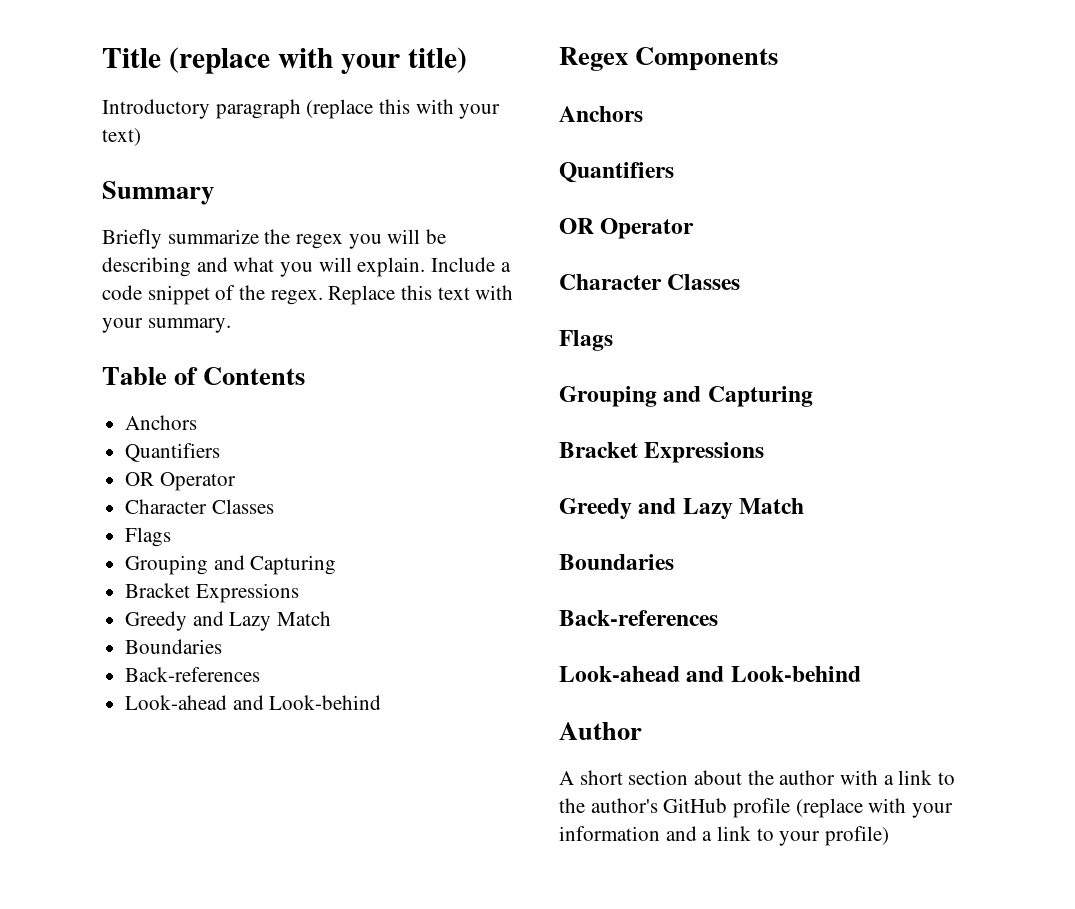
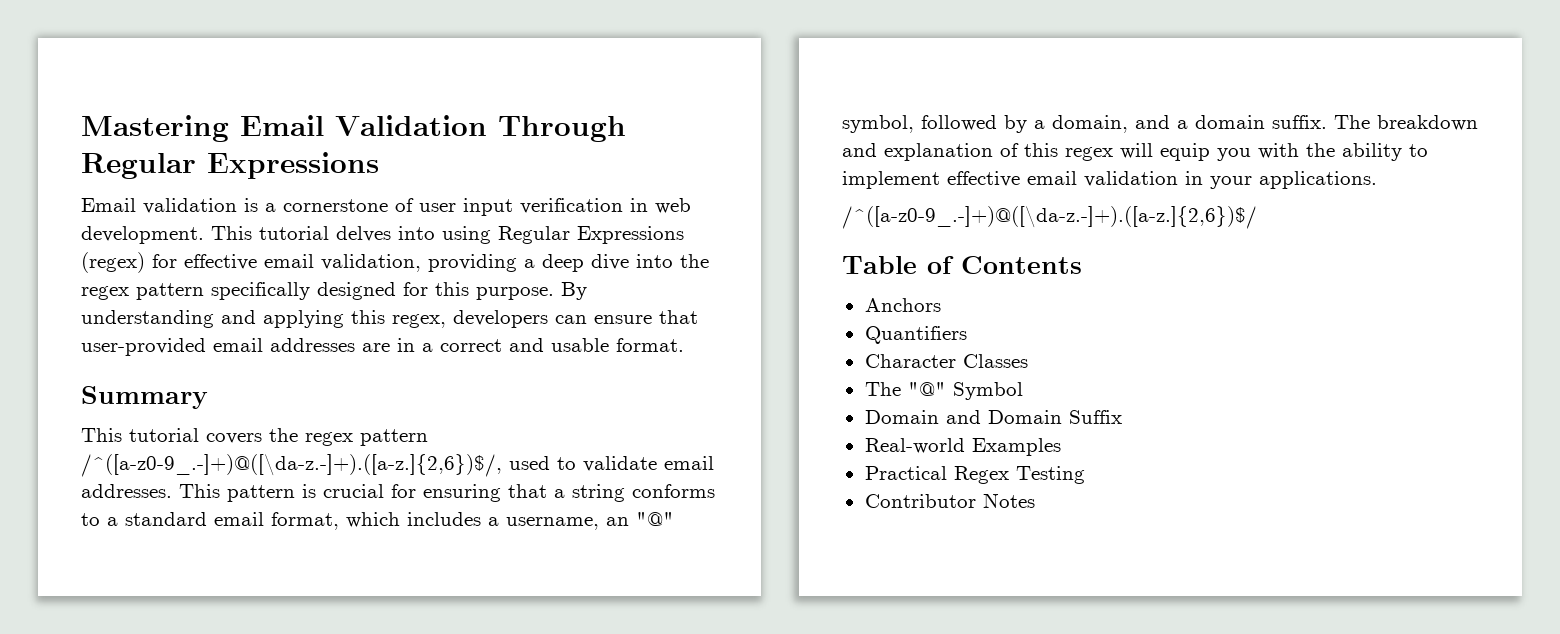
[102,47,467,74] [102,99,501,119] [102,128,141,146] [102,181,214,205] [102,229,447,249] [102,257,511,277] [102,285,514,305] [102,318,231,333] Title (replace with your title) // Introductory paragraph (replace this with your text) // Summary // Briefly summarize the regex you will be describing and what you will explain. Include a code snippet of the regex. Replace this text with your summary. -> [81,115,626,142] [81,152,379,179] [81,198,691,216] [81,226,684,244] [81,252,709,273] [81,282,587,300] [81,310,698,328] [81,338,684,356] [81,386,208,409] [81,428,428,446] [81,454,714,477] [81,484,715,502] [81,512,674,530] [842,115,1478,133] [842,143,1428,161] [842,171,1377,189] [842,206,1257,229] Mastering Email Validation Through Regular Expressions // Email validation is a cornerstone of user input verification in web development. This tutorial delves into using Regular Expressions (regex) for effective email validation, providing a deep dive into the regex pattern specifically designed for this purpose. By understanding and applying this regex, developers can ensure that user-provided email addresses are in a correct and usable format. // Summary // This tutorial covers the regex pattern /^([a-z0-9_.-]+)@([\da-z.-]+).([a-z.]{2,6})$/, used to validate email addresses. This pattern is crucial for ensuring that a string conforms to a standard email format, which includes a username, an "@" symbol, followed by a domain, and a domain suffix. The breakdown and explanation of this regex will equip you with the ability to implement effective email validation in your applications. // /^([a-z0-9_.-]+)@([\da-z.-]+).([a-z.]{2,6})$/
[125,472,236,491] [125,499,274,514] [125,527,172,547] [125,555,337,575] [125,583,299,603] [125,611,332,631] [125,639,223,654] [125,667,261,682] [125,695,382,710] [559,47,779,71] [559,106,643,122] [559,162,674,183] [559,218,695,239] [559,274,741,290] [559,330,613,351] [559,386,813,407] [559,442,765,463] [559,498,805,519] [559,554,674,570] [559,610,718,626] [559,666,861,682] [559,722,642,740] [559,770,956,785] [559,798,954,818] [559,826,890,846] // OR Operator // Character Classes // Flags // Grouping and Capturing // Bracket Expressions // Greedy and Lazy Match // Boundaries // Back-references // Look-ahead and Look-behind // Regex Components // Anchors // Quantifiers // OR Operator // Character Classes // Flags // Grouping and Capturing // Bracket Expressions // Greedy and Lazy Match // Boundaries // Back-references // Look-ahead and Look-behind // Author // A short section about the author with a link to the author's GitHub profile (replace with your information and a link to your profile) -> [864,354,1028,368] [864,382,1023,400] [864,410,1122,424] [864,438,1061,456] [864,466,1085,484] [864,493,1035,508] // Character Classes // The "@" Symbol // Domain and Domain Suffix // Real-world Examples // Practical Regex Testing // Contributor Notes

